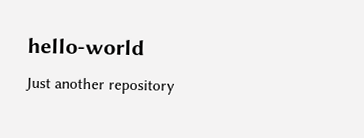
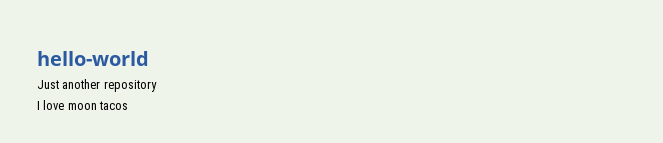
(176, 87) none -> [37,100,129,110] // I love moon tacos

